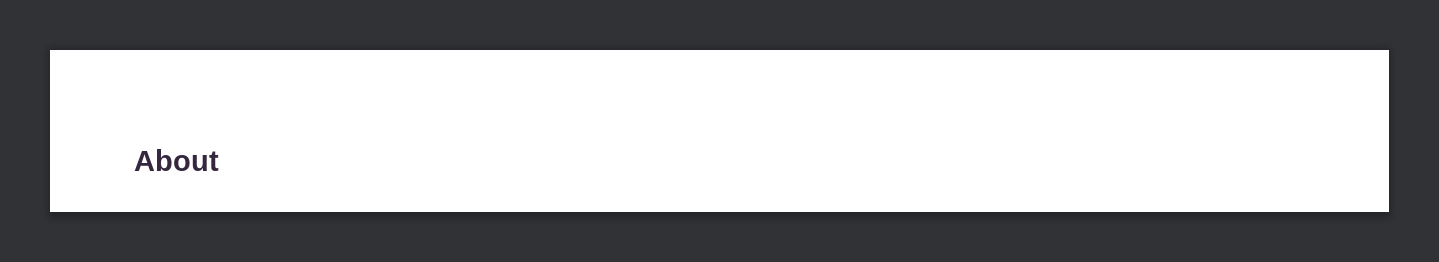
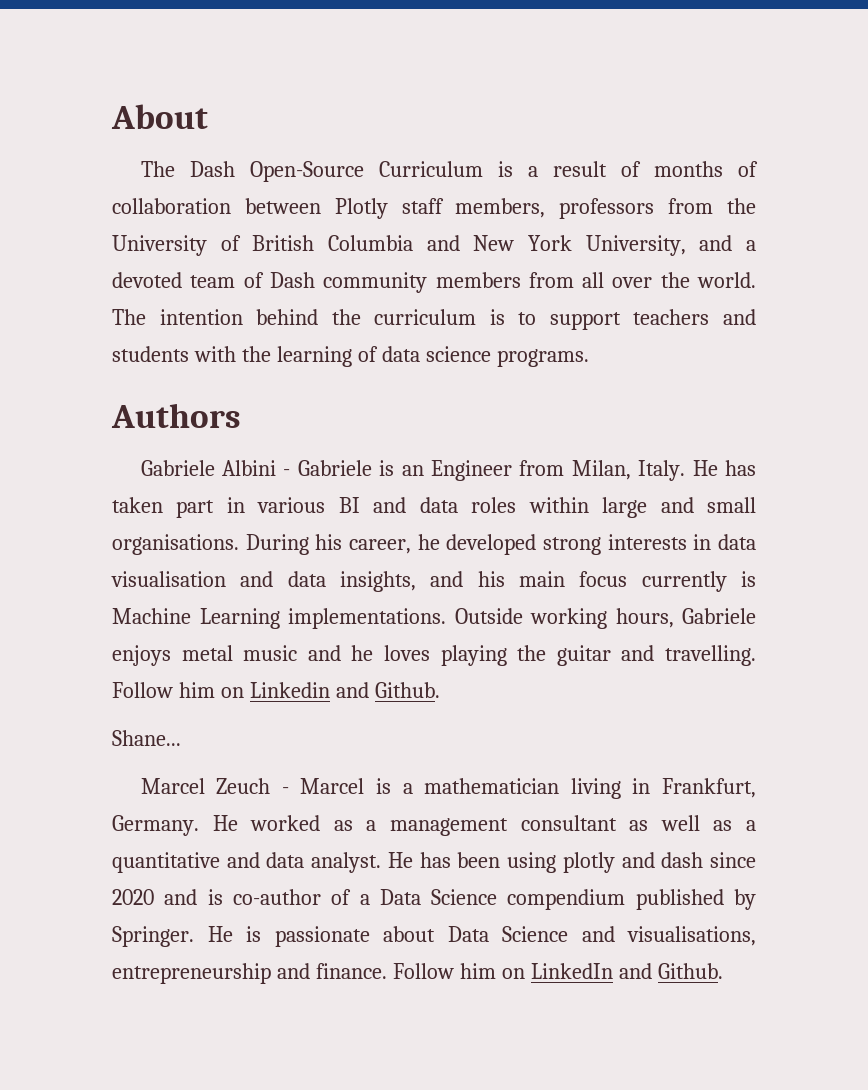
(219, 160) none -> [140,161,758,182] [112,198,757,219] [112,235,756,256] [112,272,756,293] [112,309,756,330] [112,346,589,367] [111,403,241,428] [140,460,757,481] [112,497,756,518] [112,534,756,555] [111,571,756,592] [112,608,756,629] [112,645,757,666] [112,682,440,698] [112,730,181,746] [140,778,756,799] [112,815,757,836] [112,852,757,873] [112,889,756,910] [112,926,756,947] [112,963,723,984] // The Dash Open-Source Curriculum is a result of months of collaboration between Plotly staff members, professors from the University of British Columbia and New York University, and a devoted team of Dash community members from all over the world. The intention behind the curriculum is to support teachers and students with the learning of data science programs. // Authors // Gabriele Albini - Gabriele is an Engineer from Milan, Italy. He has taken part in various BI and data roles within large and small organisations. During his career, he developed strong interests in data visualisation and data insights, and his main focus currently is Machine Learning implementations. Outside working hours, Gabriele enjoys metal music and he loves playing the guitar and travelling. Follow him on Linkedin and Github. // Shane... // Marcel Zeuch - Marcel is a mathematician living in Frankfurt, Germany. He worked as a management consultant as well as a quantitative and data analyst. He has been using plotly and dash since 2020 and is co-author of a Data Science compendium published by Springer. He is passionate about Data Science and visualisations, entrepreneurship and finance. Follow him on LinkedIn and Github.

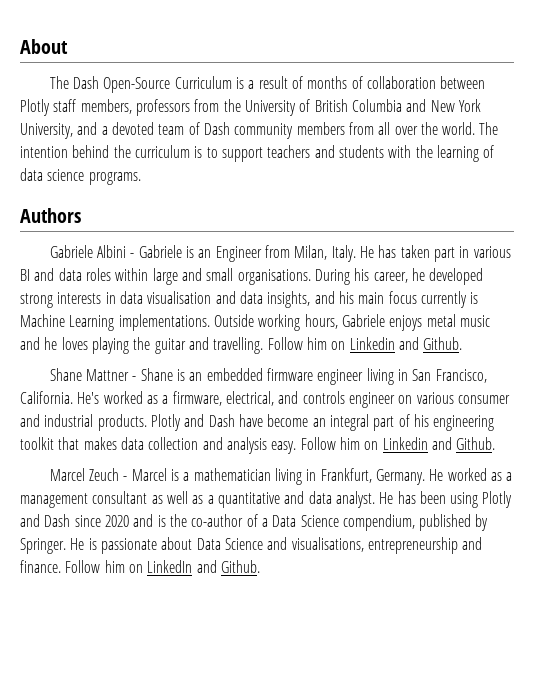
[112,730,181,746] Shane... -> [49,368,487,385] [20,391,510,408] [20,414,495,431] [20,437,496,454] Shane Mattner - Shane is an embedded firmware engineer living in San Francisco, California. He's worked as a firmware, electrical, and controls engineer on various consumer and industrial products. Plotly and Dash have become an integral part of his engineering toolkit that makes data collection and analysis easy. Follow him on Linkedin and Github.
[562,852,704,873] plotly and dash -> [482,491,513,508] [20,514,71,527] Plotly and Dash
(223, 897) none -> [169,514,187,527] the
[507,889,626,910] compendium -> [342,514,415,531] compendium,

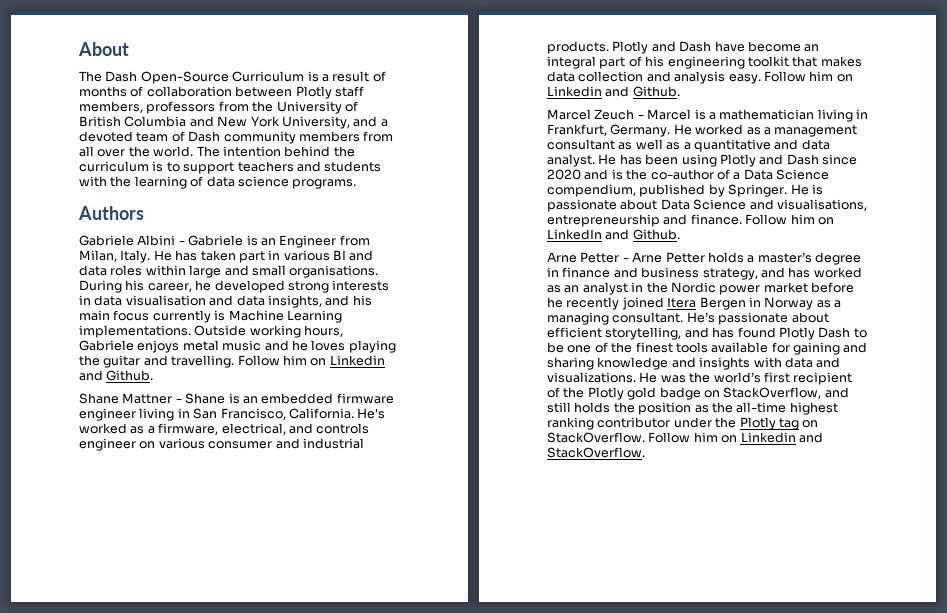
(260, 566) none -> [547,252,861,265] [547,267,862,280] [547,282,854,295] [547,297,841,310] [547,312,829,325] [547,327,867,340] [547,342,868,355] [547,357,841,370] [547,372,853,385] [547,387,849,400] [547,402,838,415] [547,417,819,430] [547,432,823,443] [547,447,645,458] // Arne Petter - Arne Petter holds a master’s degree in finance and business strategy, and has worked as an analyst in the Nordic power market before he recently joined Itera Bergen in Norway as a managing consultant. He’s passionate about efficient storytelling, and has found Plotly Dash to be one of the finest tools available for gaining and sharing knowledge and insights with data and visualizations. He was the world’s first recipient of the Plotly gold badge on StackOverflow, and still holds the position as the all-time highest ranking contributor under the Plotly tag on StackOverflow. Follow him on Linkedin and StackOverflow.

